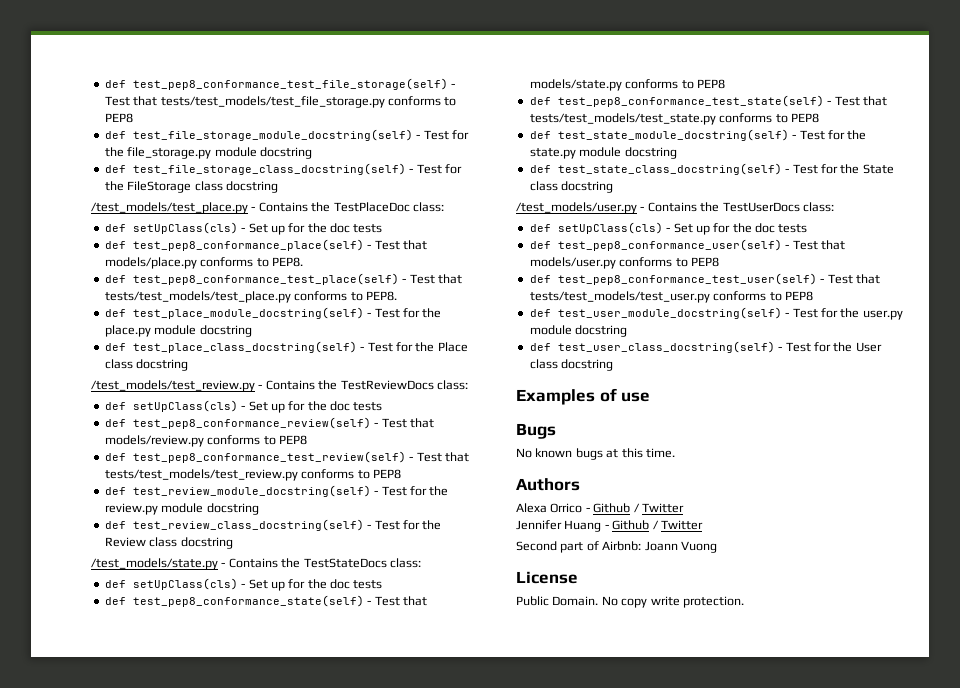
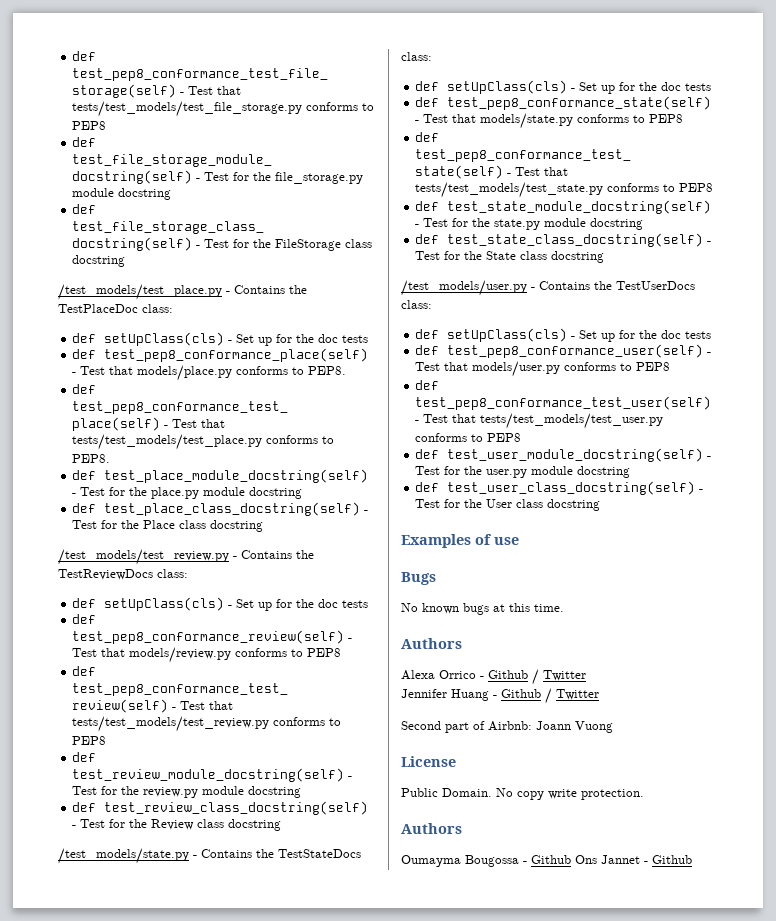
(744, 602) none -> [401,823,462,834] [401,855,692,867] // Authors // Oumayma Bougossa - Github Ons Jannet - Github

